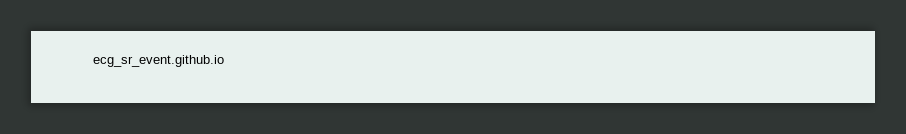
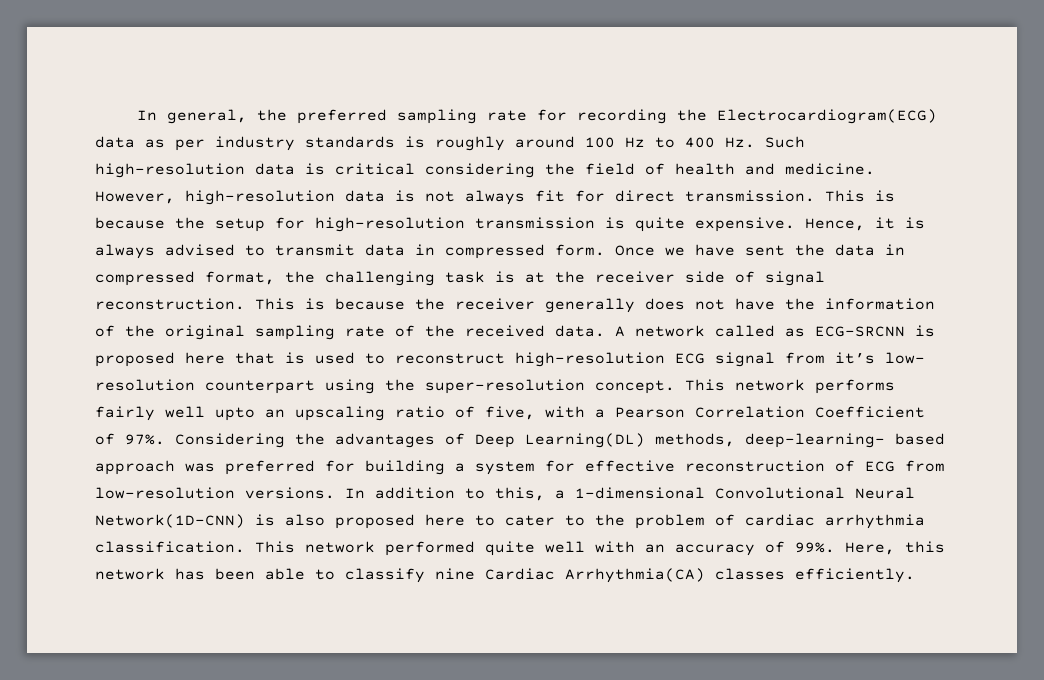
[93,55,224,67] ecg_sr_event.github.io -> [136,109,937,124] [95,136,805,151] [95,163,875,178] [95,190,895,205] [95,217,925,232] [95,244,905,259] [95,271,825,286] [95,298,935,313] [95,325,935,340] [95,352,925,367] [95,379,895,394] [95,406,925,421] [95,433,945,448] [95,460,945,475] [95,487,915,501] [95,514,925,529] [95,541,945,556] [95,568,915,583] In general, the preferred sampling rate for recording the Electrocardiogram(ECG) data as per industry standards is roughly around 100 Hz to 400 Hz. Such high-resolution data is critical considering the field of health and medicine. However, high-resolution data is not always fit for direct transmission. This is because the setup for high-resolution transmission is quite expensive. Hence, it is always advised to transmit data in compressed form. Once we have sent the data in compressed format, the challenging task is at the receiver side of signal reconstruction. This is because the receiver generally does not have the information of the original sampling rate of the received data. A network called as ECG-SRCNN is proposed here that is used to reconstruct high-resolution ECG signal from it’s low- resolution counterpart using the super-resolution concept. This network performs fairly well upto an upscaling ratio of five, with a Pearson Correlation Coefficient of 97%. Considering the advantages of Deep Learning(DL) methods, deep-learning- based approach was preferred for building a system for effective reconstruction of ECG from low-resolution versions. In addition to this, a 1-dimensional Convolutional Neural Network(1D-CNN) is also proposed here to cater to the problem of cardiac arrhythmia classification. This network performed quite well with an accuracy of 99%. Here, this network has been able to classify nine Cardiac Arrhythmia(CA) classes efficiently.

